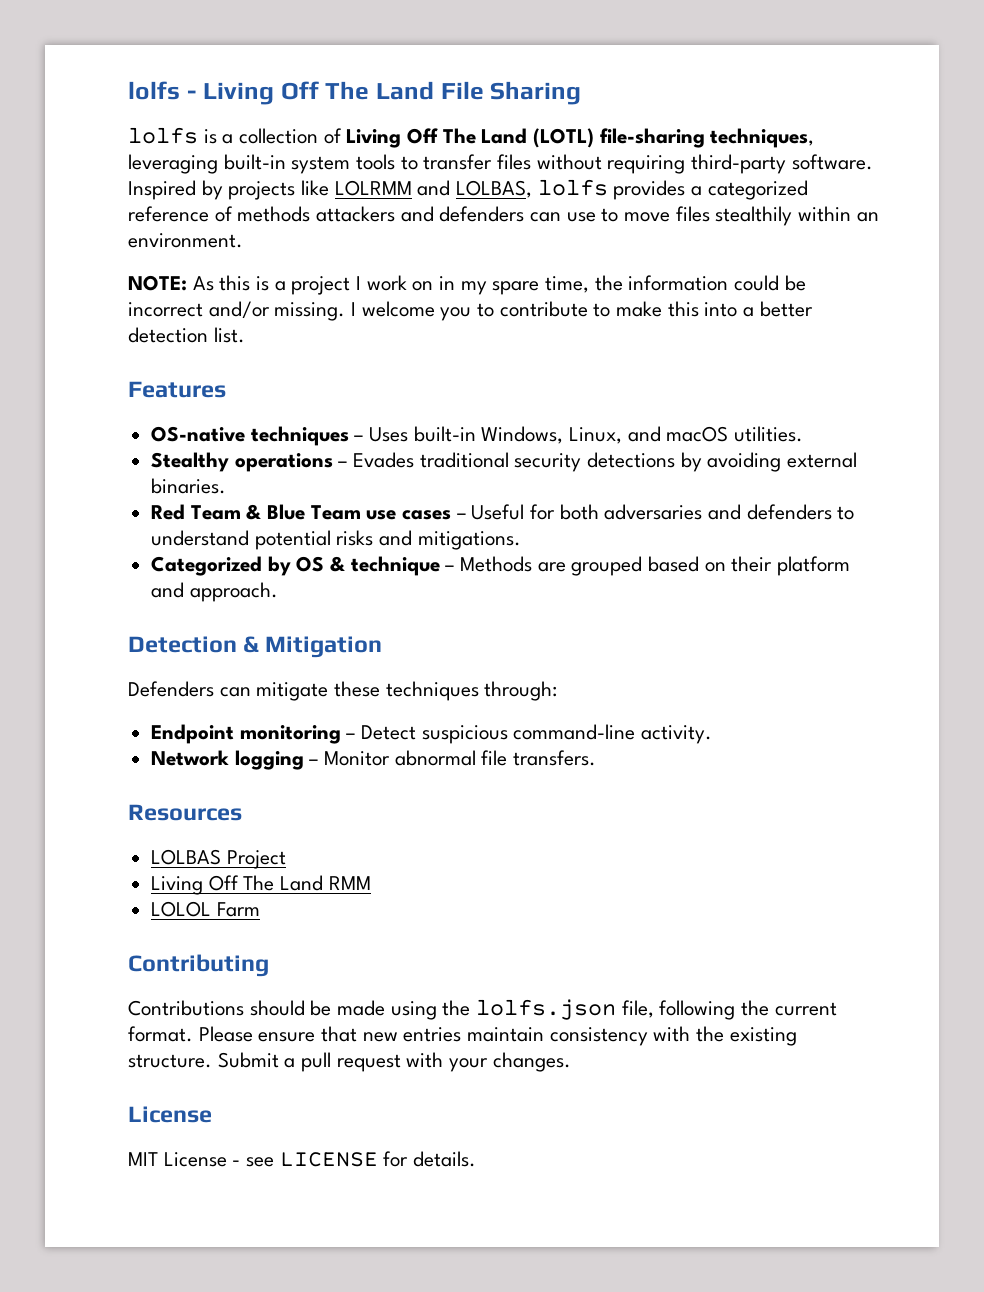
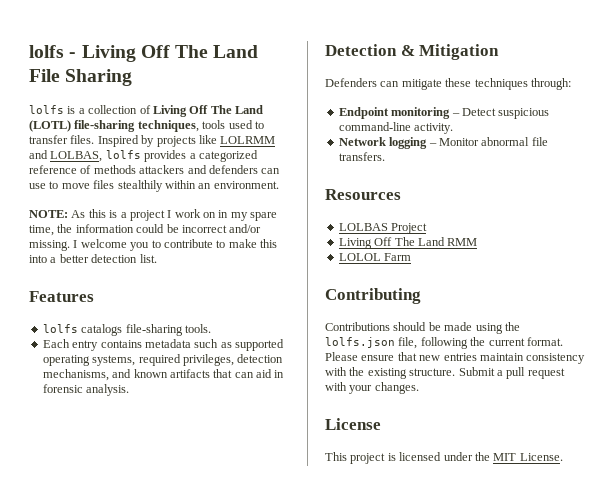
[128,154,873,174] leveraging built-in system tools to transfer files without requiring third-party software. -> [202,120,264,129] [29,135,95,144] tools used to transfer files.
[151,426,804,446] [151,452,858,472] [151,478,227,494] [151,504,855,520] [151,530,521,550] [151,556,851,576] [151,582,278,602] OS-native techniques – Uses built-in Windows, Linux, and macOS utilities. // Stealthy operations – Evades traditional security detections by avoiding external binaries. // Red Team & Blue Team use cases – Useful for both adversaries and defenders to understand potential risks and mitigations. // Categorized by OS & technique – Methods are grouped based on their platform and approach. -> [42,324,211,336] [42,339,284,351] [42,354,284,366] [42,369,285,381] [42,384,130,396] lolfs catalogs file-sharing tools. // Each entry contains metadata such as supported operating systems, required privileges, detection mechanisms, and known artifacts that can aid in forensic analysis.
[128,1151,477,1167] MIT License - see LICENSE for details. -> [325,452,563,464] This project is licensed under the MIT License.

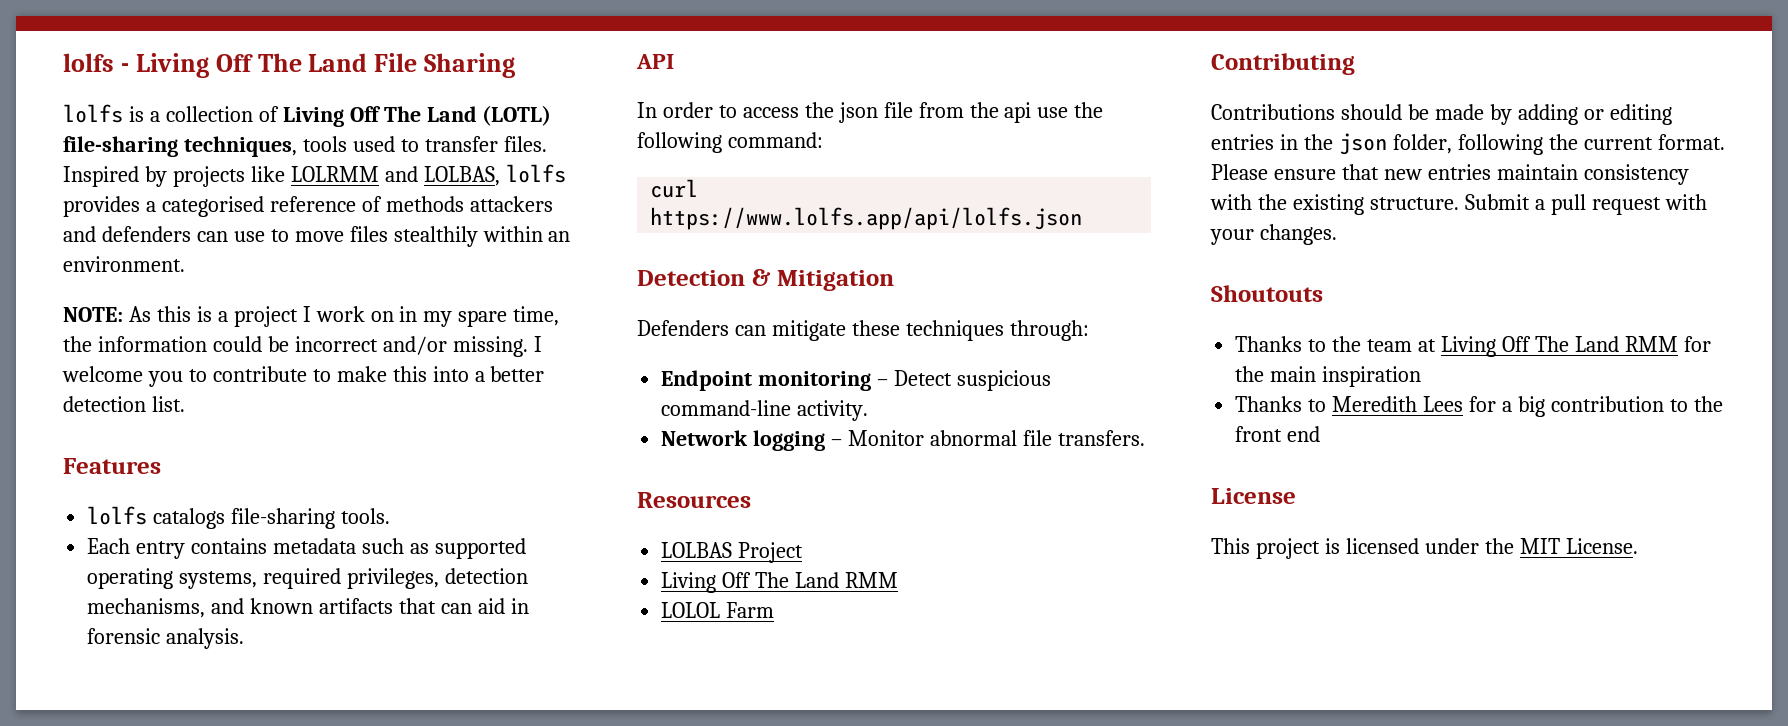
[198,150,258,162] categorized -> [161,196,264,217] categorised
(130, 390) none -> [636,54,674,69] [637,102,1104,123] [637,132,823,153] [650,179,699,198] [650,207,1083,230] // API // In order to access the json file from the api use the following command: // curl https://www.lolfs.app/api/lolfs.json
[475,322,520,334] [325,337,418,349] using the lolfs.json file, -> [1489,104,1672,125] [1211,133,1452,155] by adding or editing entries in the json folder,
(419, 388) none -> [1211,285,1323,302] [1235,336,1711,357] [1235,366,1422,387] [1235,396,1723,417] [1235,426,1321,442] // Shoutouts // Thanks to the team at Living Off The Land RMM for the main inspiration // Thanks to Meredith Lees for a big contribution to the front end

